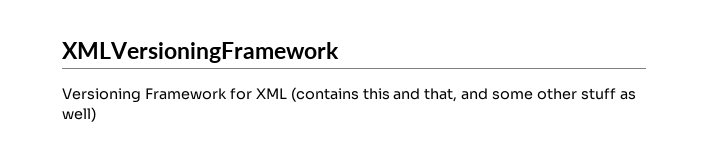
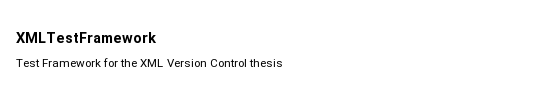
[62,42,339,63] [62,87,636,103] [62,107,96,122] XMLVersioningFramework // Versioning Framework for XML (contains this and that, and some other stuff as well) -> [16,32,157,43] [16,58,283,67] XMLTestFramework // Test Framework for the XML Version Control thesis

